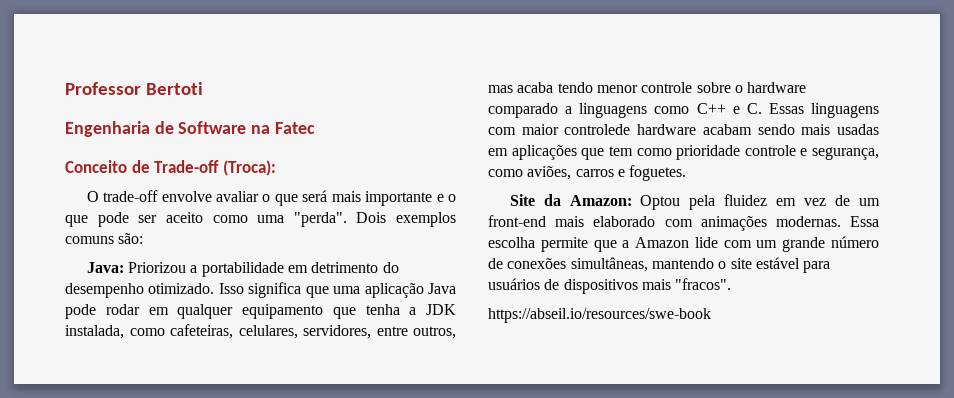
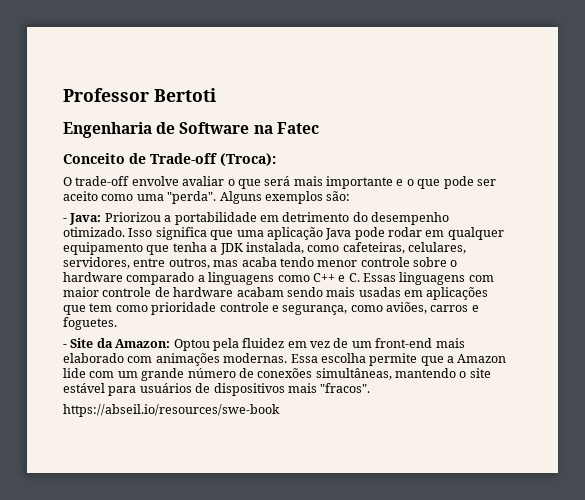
[356,212,456,227] [65,236,114,244] Dois exemplos comuns -> [219,191,323,204] Alguns exemplos
(144, 238) none -> [63,218,67,222] -
[564,124,631,135] controlede -> [102,287,170,297] controle de
(687, 173) none -> [63,344,67,348] -

